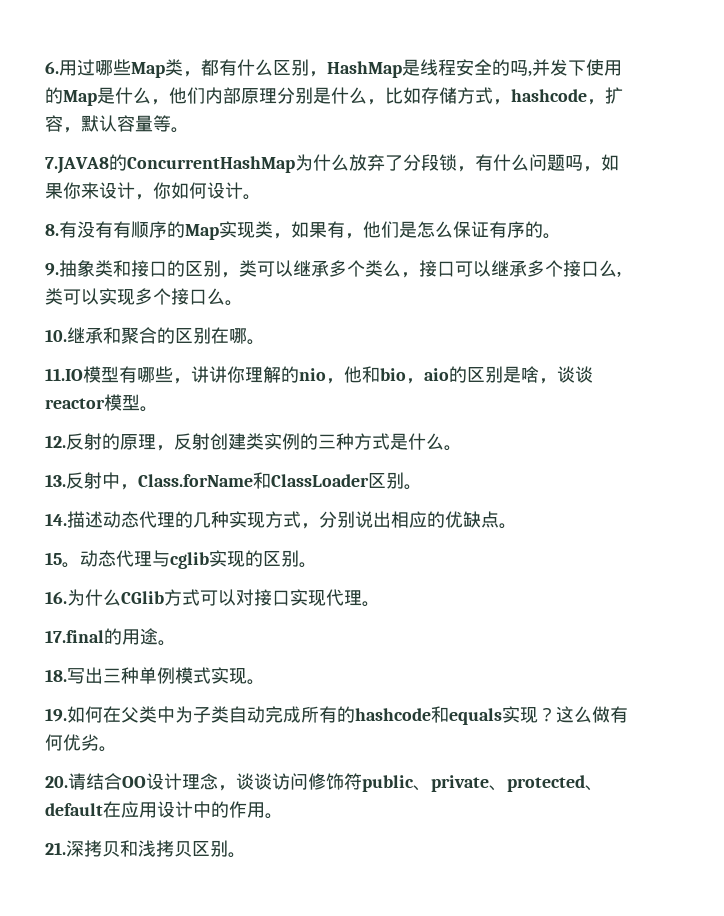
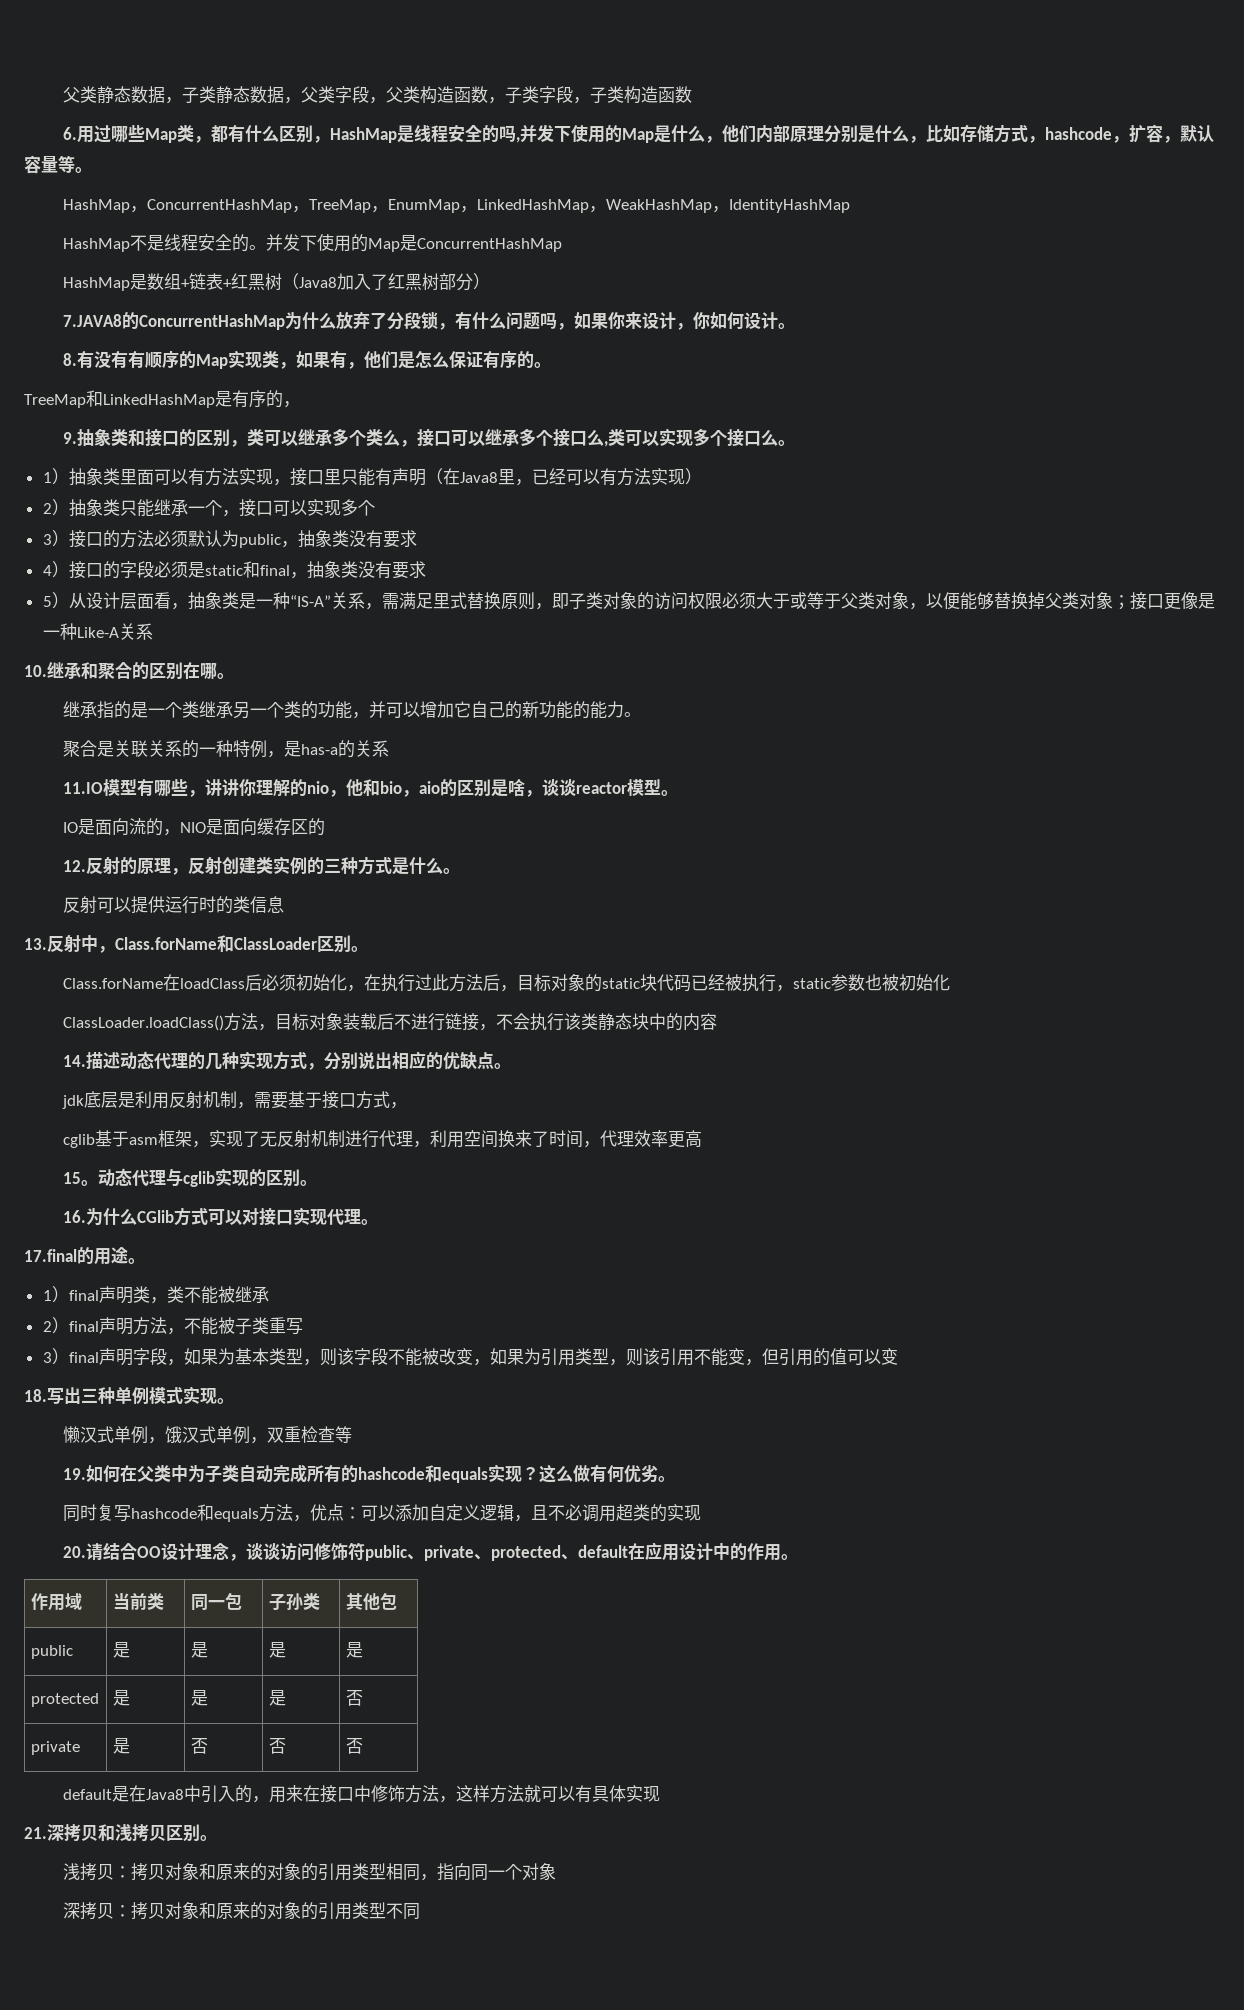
(45, 67) none -> [62,86,692,104] 父类静态数据，子类静态数据，父类字段，父类构造函数，子类字段，子类构造函数 //
(189, 130) none -> [62,199,850,213] [62,233,562,252] [62,273,490,291] // HashMap，ConcurrentHashMap，TreeMap，EnumMap，LinkedHashMap，WeakHashMap，IdentityHashMap // HashMap不是线程安全的。并发下使用的Map是ConcurrentHashMap // HashMap是数组+链表+红黑树（Java8加入了红黑树部分）
(561, 236) none -> [24,390,300,408] // TreeMap和LinkedHashMap是有序的，
(243, 303) none -> [42,468,702,486] [42,499,375,517] [42,530,417,548] [42,561,426,579] [42,592,1215,610] [42,623,153,640] // 1）抽象类里面可以有方法实现，接口里只能有声明（在Java8里，已经可以有方法实现） // 2）抽象类只能继承一个，接口可以实现多个 // 3）接口的方法必须默认为public，抽象类没有要求 // 4）接口的字段必须是static和final，抽象类没有要求 // 5）从设计层面看，抽象类是一种“IS-A”关系，需满足里式替换原则，即子类对象的访问权限必须大于或等于父类对象，以便能够替换掉父类对象；接口更像是一种Like-A关系
(265, 342) none -> [62,701,641,719] [62,740,389,758] // 继承指的是一个类继承另一个类的功能，并可以增加它自己的新功能的能力。 // 聚合是关联关系的一种特例，是has-a的关系
(158, 409) none -> [62,818,325,836] // IO是面向流的，NIO是面向缓存区的
(462, 448) none -> [62,896,284,914] // 反射可以提供运行时的类信息
(422, 487) none -> [62,974,950,992] [62,1013,717,1031] // Class.forName在loadClass后必须初始化，在执行过此方法后，目标对象的static块代码已经被执行，static参数也被初始化 // ClassLoader.loadClass()方法，目标对象装载后不进行链接，不会执行该类静态块中的内容
(517, 526) none -> [61,1091,407,1109] [62,1130,702,1148] // jdk底层是利用反射机制，需要基于接口方式， // cglib基于asm框架，实现了无反射机制进行代理，利用空间换来了时间，代理效率更高
(176, 643) none -> [42,1286,269,1304] [42,1317,303,1335] [42,1348,898,1366] // 1）final声明类，类不能被继承 // 2）final声明方法，不能被子类重写 // 3）final声明字段，如果为基本类型，则该字段不能被改变，如果为引用类型，则该引用不能变，但引用的值可以变
(265, 682) none -> [62,1426,352,1444] // 懒汉式单例，饿汉式单例，双重检查等
(117, 749) none -> [62,1504,701,1522] // 同时复写hashcode和equals方法，优点：可以添加自定义逻辑，且不必调用超类的实现
(283, 816) none -> [30,1593,82,1611] [112,1593,164,1610] [190,1592,242,1611] [268,1593,320,1611] [345,1592,397,1611] [30,1645,73,1659] [112,1642,130,1658] [190,1642,208,1658] [268,1642,286,1658] [345,1642,363,1658] [30,1693,99,1707] [112,1690,130,1706] [190,1690,208,1706] [268,1690,286,1706] [345,1690,363,1706] [30,1741,80,1755] [112,1738,130,1754] [190,1738,208,1754] [268,1738,286,1754] [345,1738,363,1754] [62,1785,660,1803] // 作用域 | 当前类 | 同一包 | 子孙类 | 其他包 // public | 是 | 是 | 是 | 是 // protected | 是 | 是 | 是 | 否 // private | 是 | 否 | 否 | 否 // default是在Java8中引入的，用来在接口中修饰方法，这样方法就可以有具体实现
(246, 855) none -> [62,1863,556,1881] [62,1902,420,1920] // 浅拷贝：拷贝对象和原来的对象的引用类型相同，指向同一个对象 // 深拷贝：拷贝对象和原来的对象的引用类型不同

